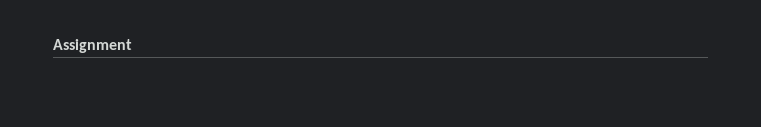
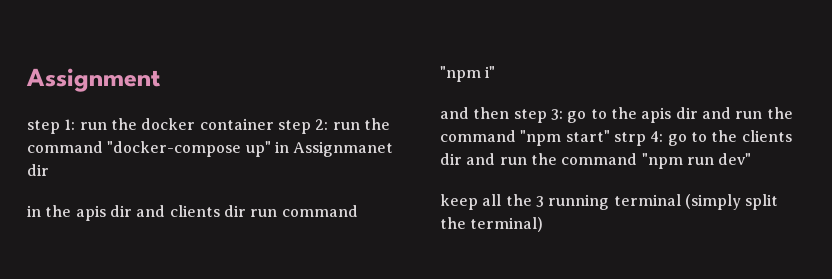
(132, 46) none -> [27,118,390,134] [27,141,394,157] [27,164,49,176] [27,205,358,221] [440,66,496,82] [440,107,793,123] [440,130,792,146] [440,153,752,169] [440,194,779,210] [440,217,544,232] // step 1: run the docker container step 2: run the command "docker-compose up" in Assignmanet dir // in the apis dir and clients dir run command "npm i" // and then step 3: go to the apis dir and run the command "npm start" strp 4: go to the clients dir and run the command "npm run dev" // keep all the 3 running terminal (simply split the terminal)

